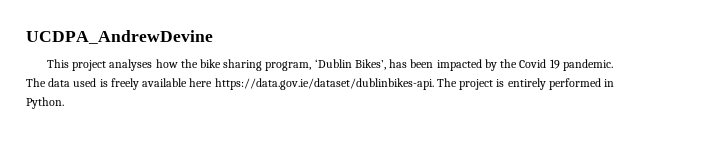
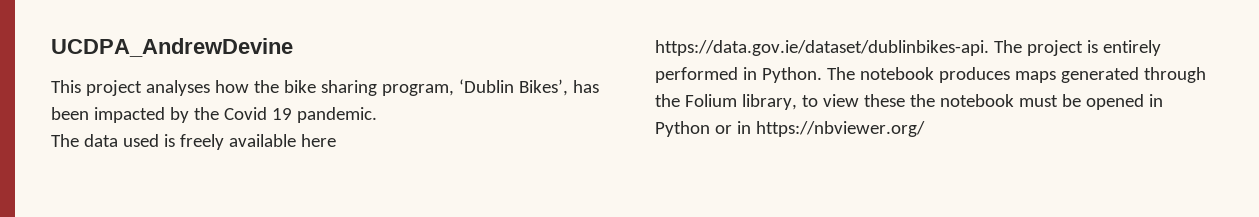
(64, 103) none -> [826,67,1206,83] [655,94,1163,110] [655,121,925,137] The notebook produces maps generated through the Folium library, to view these the notebook must be opened in Python or in https://nbviewer.org/

